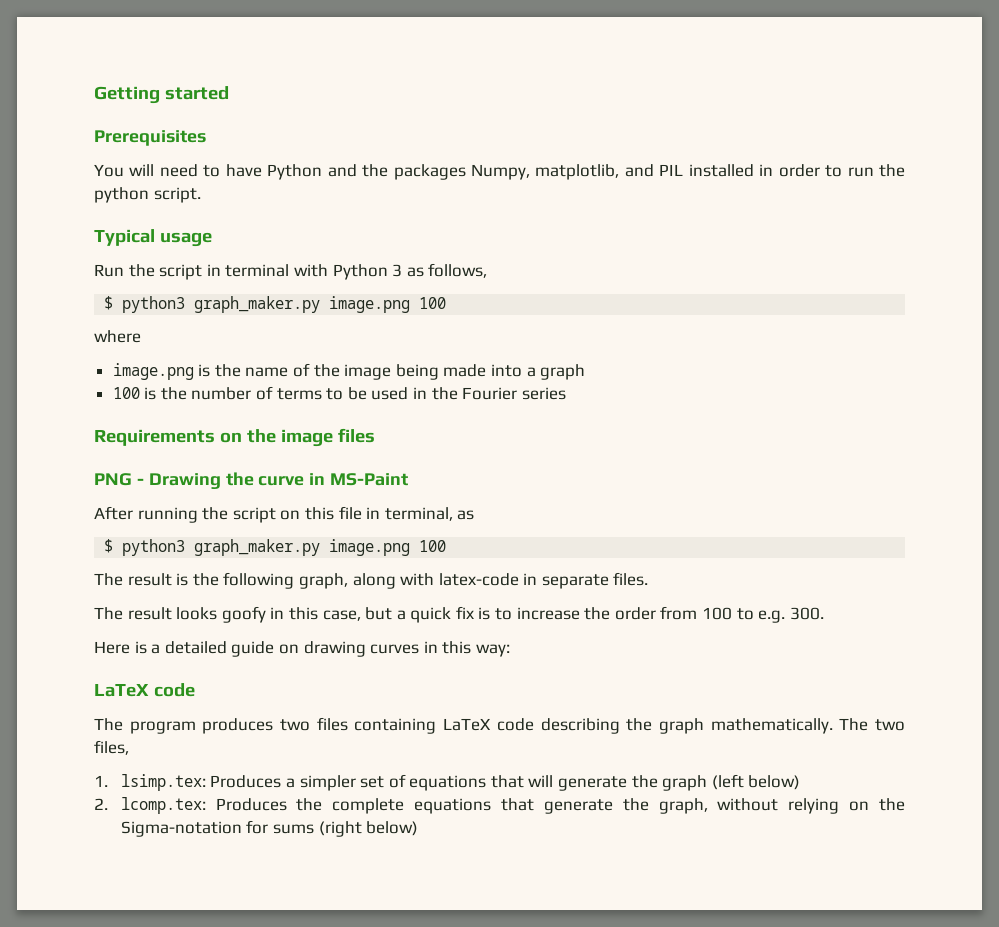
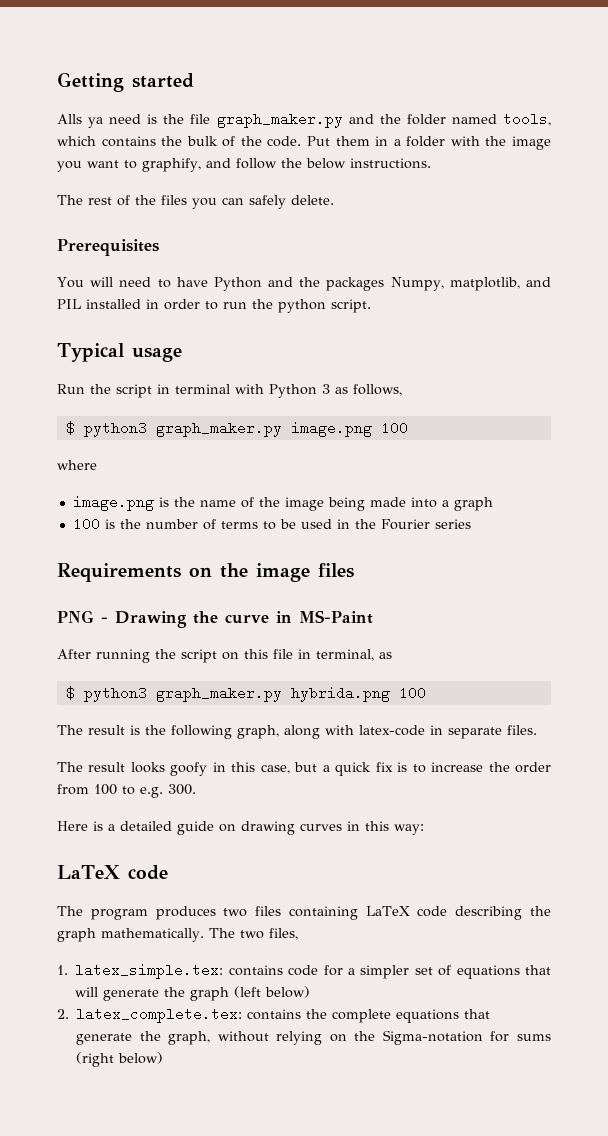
(229, 93) none -> [57,112,551,128] [57,136,551,150] [57,158,431,172] [57,195,334,209] // Alls ya need is the file graph_maker.py and the folder named tools, which contains the bulk of the code. Put them in a folder with the image you want to graphify, and follow the below instructions. // The rest of the files you can safely delete.
[329,539,411,556] image.png -> [290,686,390,702] hybrida.png
[120,774,282,791] lsimp.tex: Produces -> [75,963,343,979] latex_simple.tex: contains code for
[120,797,287,814] lcomp.tex: Produces -> [76,1007,302,1023] latex_complete.tex: contains

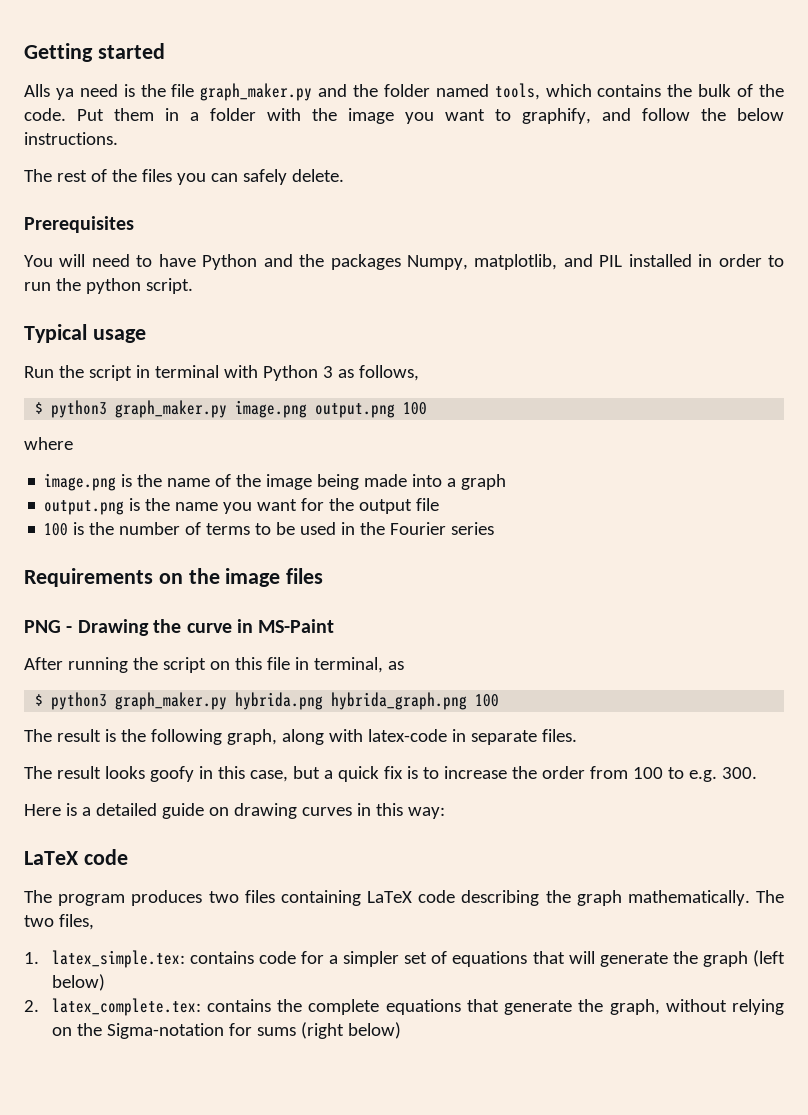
(372, 429) none -> [315,403,396,418] output.png
(493, 504) none -> [44,498,440,515] // output.png is the name you want for the output file
(390, 694) none -> [331,692,468,710] hybrida_graph.png

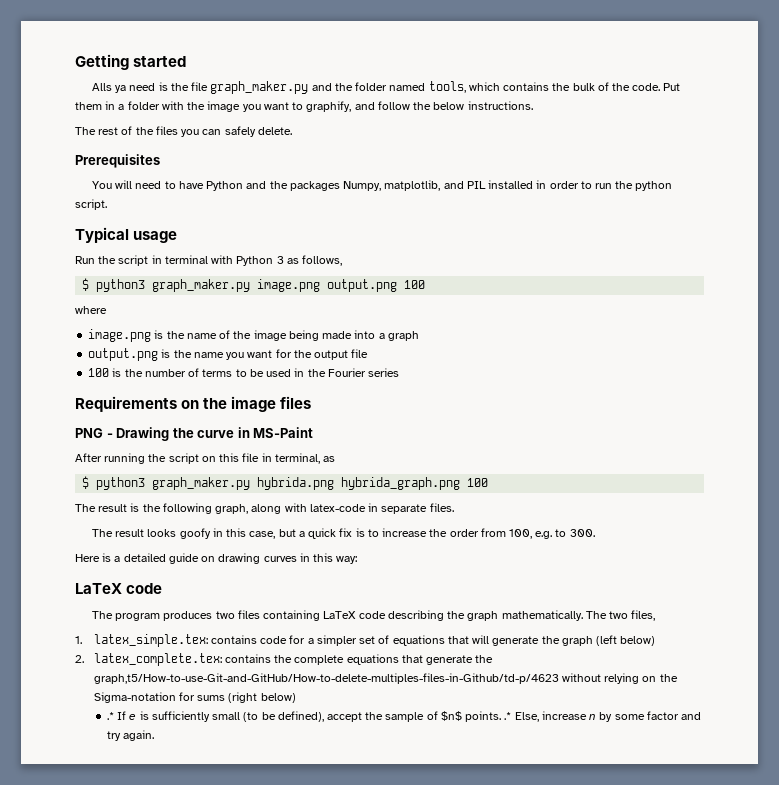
[632,767,717,782] 100 to e.g. -> [508,529,567,539] 100, e.g. to
[609,999,660,1015] graph, -> [93,673,559,684] graph,t5/How-to-use-Git-and-GitHub/How-to-delete-multiples-files-in-Github/td-p/4623
(401, 1030) none -> [106,711,702,722] [106,730,155,741] // .* If e is sufficiently small (to be defined), accept the sample of $n$ points. .* Else, increase n by some factor and try again.

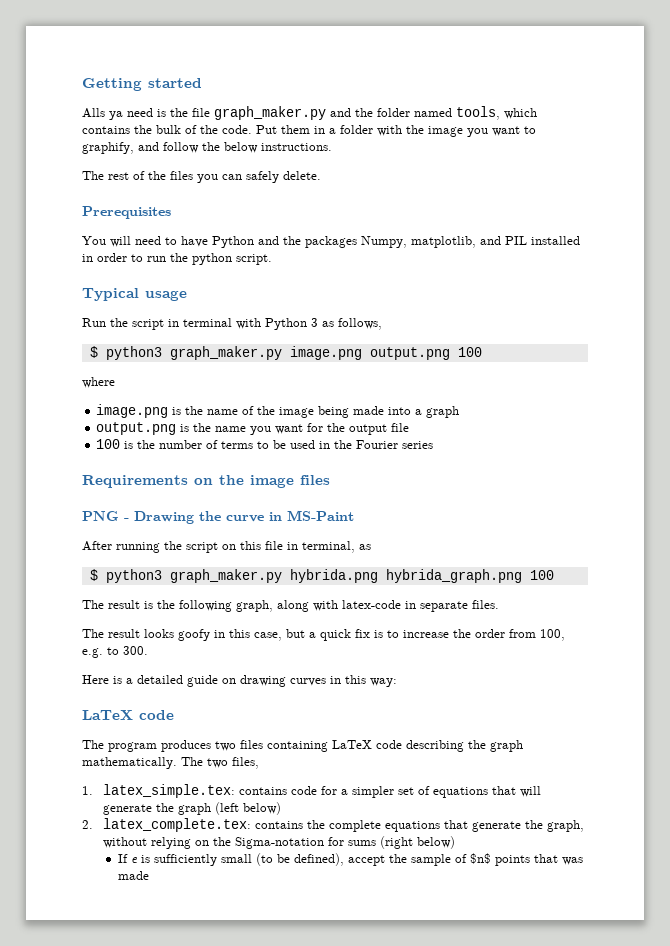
[93,673,559,684] graph,t5/How-to-use-Git-and-GitHub/How-to-delete-multiples-files-in-Github/td-p/4623 -> [547,820,585,832] graph,
[106,712,114,720] .* -> (456, 842) none
[465,711,702,722] [106,730,155,741] points. .* Else, increase n by some factor and try again. -> [494,854,583,866] [117,871,149,880] points that was made

